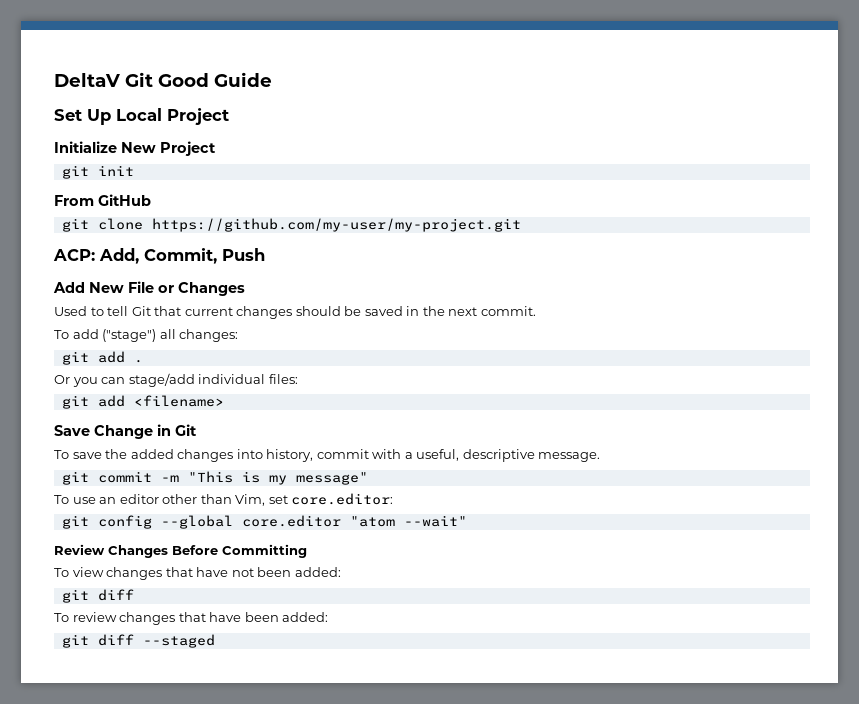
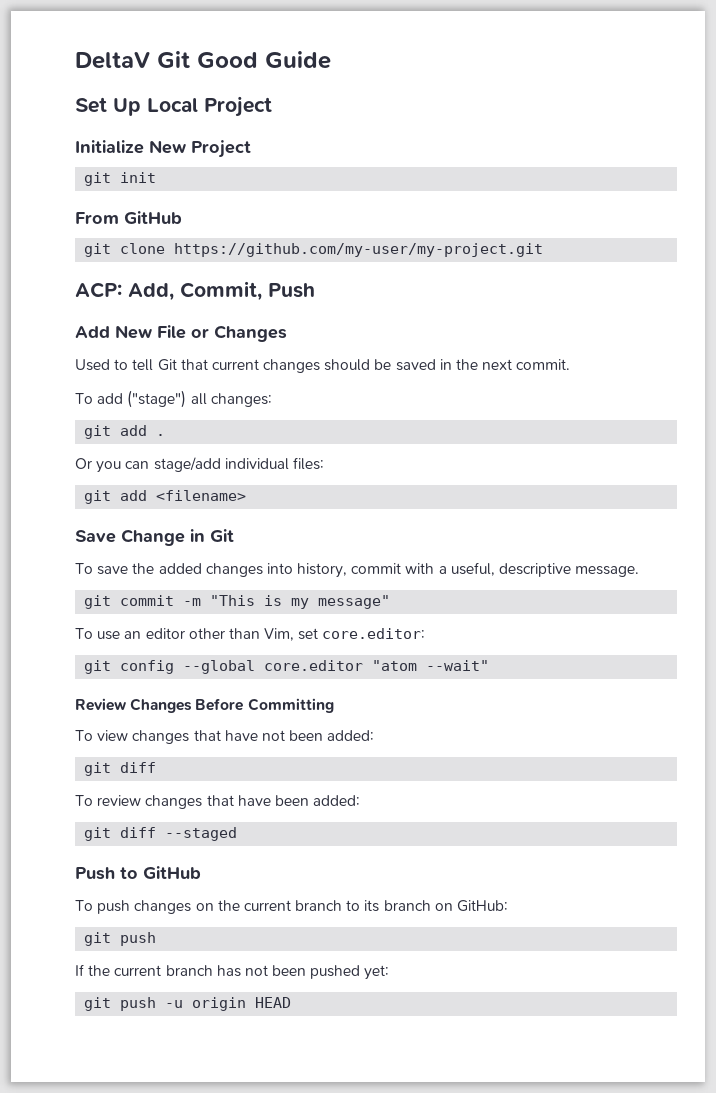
(215, 641) none -> [75,866,201,880] [75,900,509,914] [84,932,157,946] [75,964,390,980] [84,997,292,1011] // Push to GitHub // To push changes on the current branch to its branch on GitHub: // git push // If the current branch has not been pushed yet: // git push -u origin HEAD

